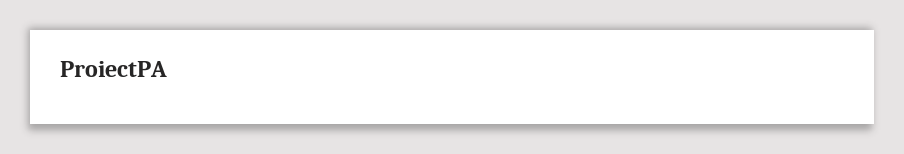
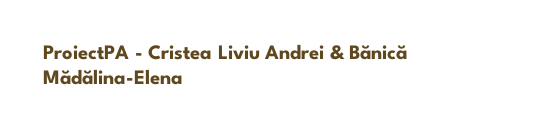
(167, 69) none -> [134,44,408,60] [43,69,183,85] - Cristea Liviu Andrei & Bănică Mădălina-Elena

